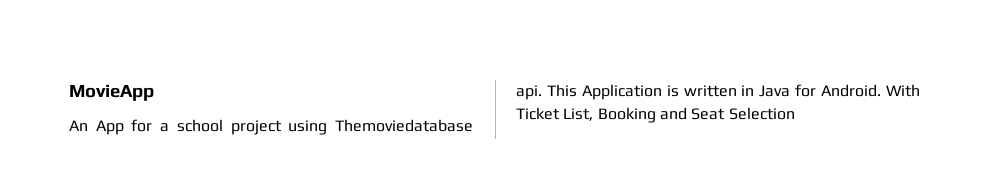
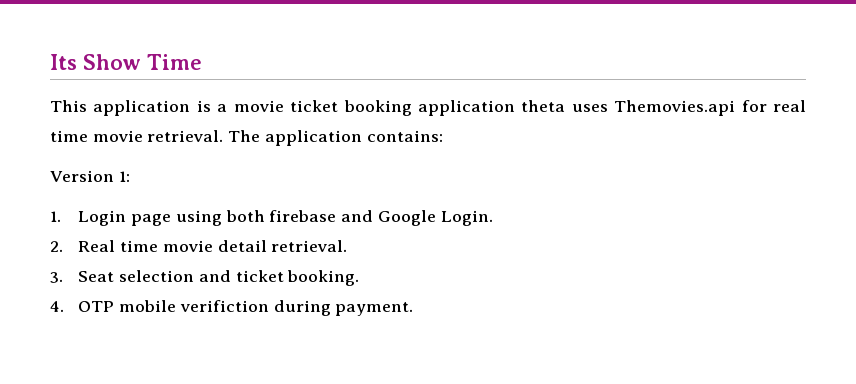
[69,84,154,101] [69,119,473,135] [516,84,920,100] [516,107,795,123] MovieApp // An App for a school project using Themoviedatabase api. This Application is written in Java for Android. With Ticket List, Booking and Seat Selection -> [50,54,202,70] [50,100,806,116] [50,130,443,146] [50,170,130,182] [50,210,493,226] [50,240,348,252] [50,270,360,286] [50,300,414,316] Its Show Time // This application is a movie ticket booking application theta uses Themovies.api for real time movie retrieval. The application contains: // Version 1: // 1. Login page using both firebase and Google Login. // 2. Real time movie detail retrieval. // 3. Seat selection and ticket booking. // 4. OTP mobile verifiction during payment.

